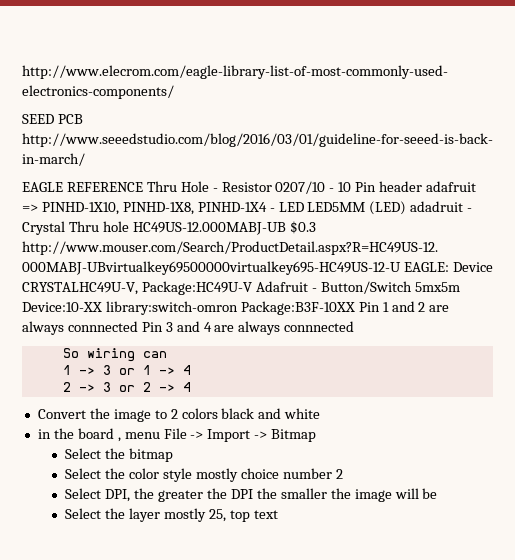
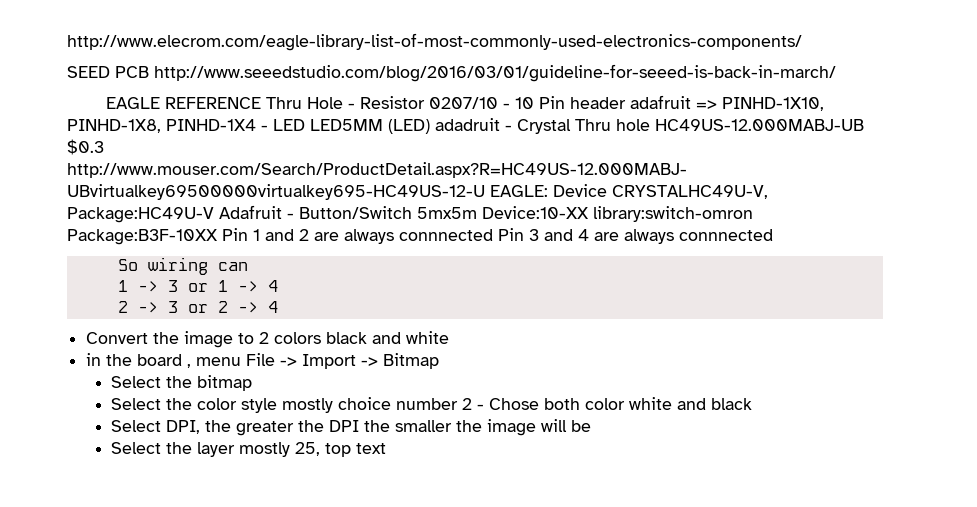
(343, 474) none -> [477,397,753,410] - Chose both color white and black

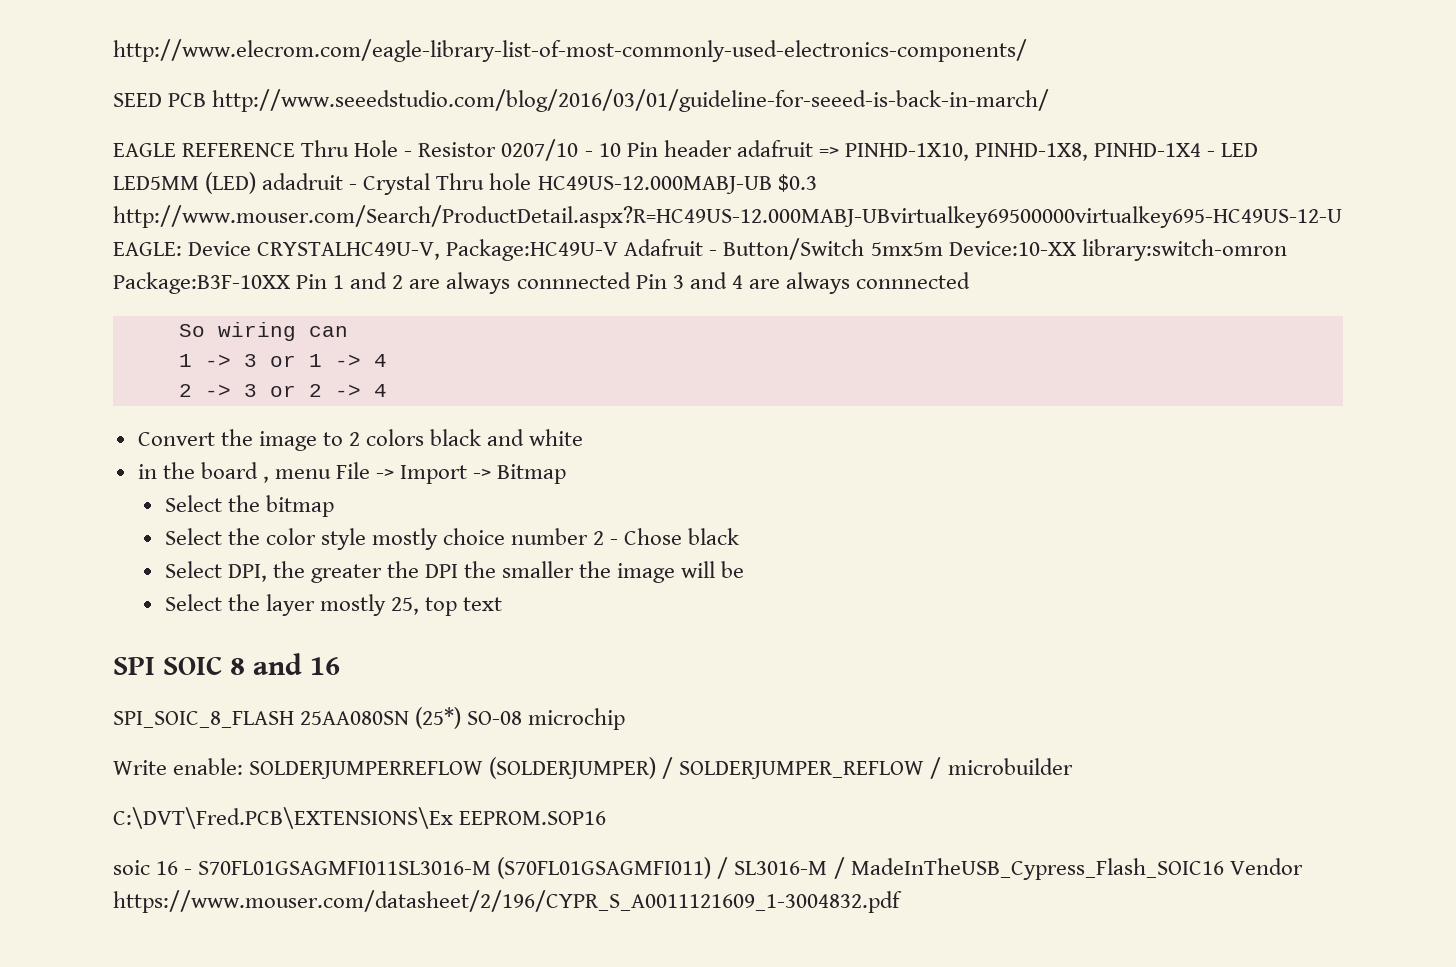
[544,397,707,410] both color white and -> (683, 536) none
(387, 448) none -> [113,653,340,675] [113,707,626,730] [113,757,1073,779] [113,807,607,829] [113,857,1303,880] [113,890,902,913] // SPI SOIC 8 and 16 // SPI_SOIC_8_FLASH 25AA080SN (25*) SO-08 microchip // Write enable: SOLDERJUMPERREFLOW (SOLDERJUMPER) / SOLDERJUMPER_REFLOW / microbuilder // C:\DVT\Fred.PCB\EXTENSIONS\Ex EEPROM.SOP16 // soic 16 - S70FL01GSAGMFI011SL3016-M (S70FL01GSAGMFI011) / SL3016-M / MadeInTheUSB_Cypress_Flash_SOIC16 Vendor https://www.mouser.com/datasheet/2/196/CYPR_S_A0011121609_1-3004832.pdf

